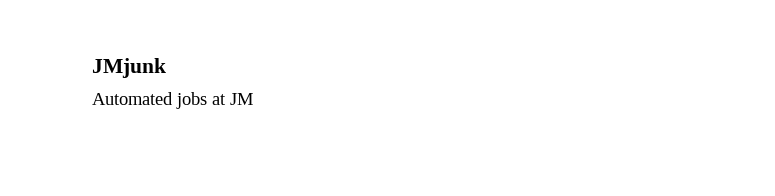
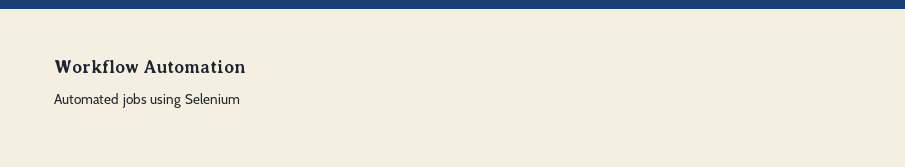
[92,58,166,78] JMjunk -> [54,60,246,73] Workflow Automation
[212,93,253,105] at JM -> [150,93,240,108] using Selenium

